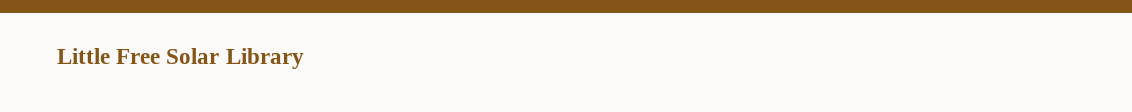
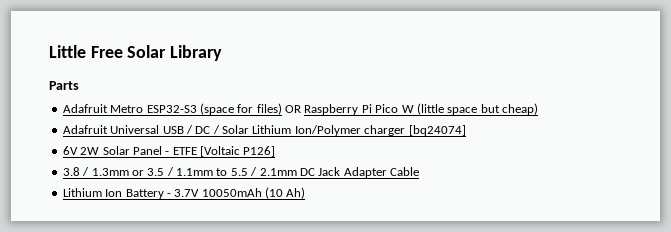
(304, 58) none -> [49,81,79,90] [62,103,538,115] [62,125,466,136] [62,146,276,157] [62,167,419,178] [62,187,306,199] // Parts // Adafruit Metro ESP32-S3 (space for files) OR Raspberry Pi Pico W (little space but cheap) // Adafruit Universal USB / DC / Solar Lithium Ion/Polymer charger [bq24074] // 6V 2W Solar Panel - ETFE [Voltaic P126] // 3.8 / 1.3mm or 3.5 / 1.1mm to 5.5 / 2.1mm DC Jack Adapter Cable // Lithium Ion Battery - 3.7V 10050mAh (10 Ah)

